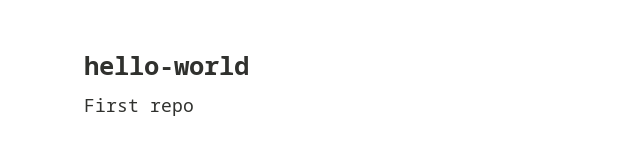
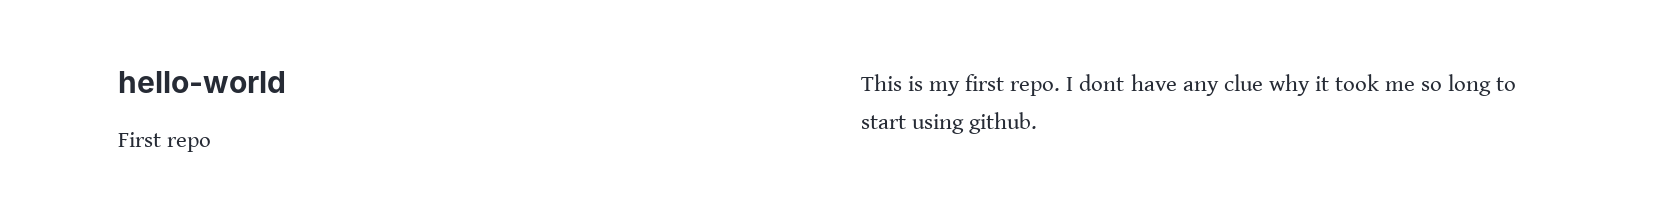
(194, 109) none -> [861,74,1517,96] [861,112,1038,134] // This is my first repo. I dont have any clue why it took me so long to start using github.

